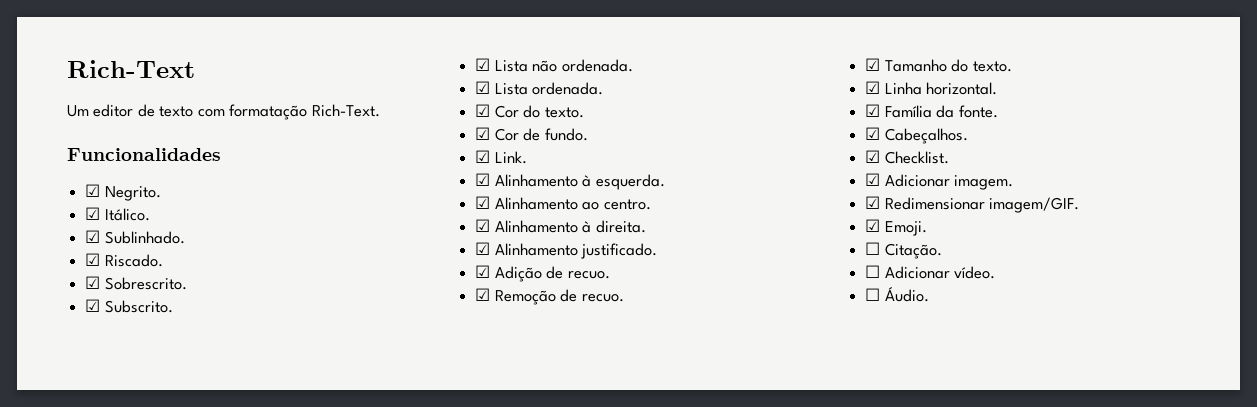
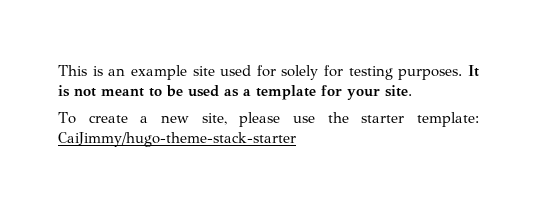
[67,60,195,78] [67,104,380,120] [67,148,221,161] [85,184,161,201] [85,207,150,221] [85,230,185,244] [85,253,163,267] [85,276,187,290] [85,299,173,313] [475,58,633,72] [475,81,604,95] [475,104,584,118] [475,127,588,141] [475,150,527,164] [475,173,665,190] [475,196,651,210] [475,219,646,233] [475,242,658,259] [475,265,610,282] [475,288,624,305] [865,58,1012,72] [865,81,998,95] [865,104,998,118] [865,127,968,144] [865,150,949,164] [865,173,1014,190] [865,196,1080,213] [865,219,927,236] [865,242,942,259] [865,265,996,279] [865,286,929,302] Rich-Text // Um editor de texto com formatação Rich-Text. // Funcionalidades // ☑ Negrito. // ☑ Itálico. // ☑ Sublinhado. // ☑ Riscado. // ☑ Sobrescrito. // ☑ Subscrito. // ☑ Lista não ordenada. // ☑ Lista ordenada. // ☑ Cor do texto. // ☑ Cor de fundo. // ☑ Link. // ☑ Alinhamento à esquerda. // ☑ Alinhamento ao centro. // ☑ Alinhamento à direita. // ☑ Alinhamento justificado. // ☑ Adição de recuo. // ☑ Remoção de recuo. // ☑ Tamanho do texto. // ☑ Linha horizontal. // ☑ Família da fonte. // ☑ Cabeçalhos. // ☑ Checklist. // ☑ Adicionar imagem. // ☑ Redimensionar imagem/GIF. // ☑ Emoji. // ☐ Citação. // ☐ Adicionar vídeo. // ☐ Áudio. -> [58,65,479,80] [58,85,412,100] [58,112,479,127] [58,132,296,147] This is an example site used for solely for testing purposes. It is not meant to be used as a template for your site. // To create a new site, please use the starter template: CaiJimmy/hugo-theme-stack-starter

